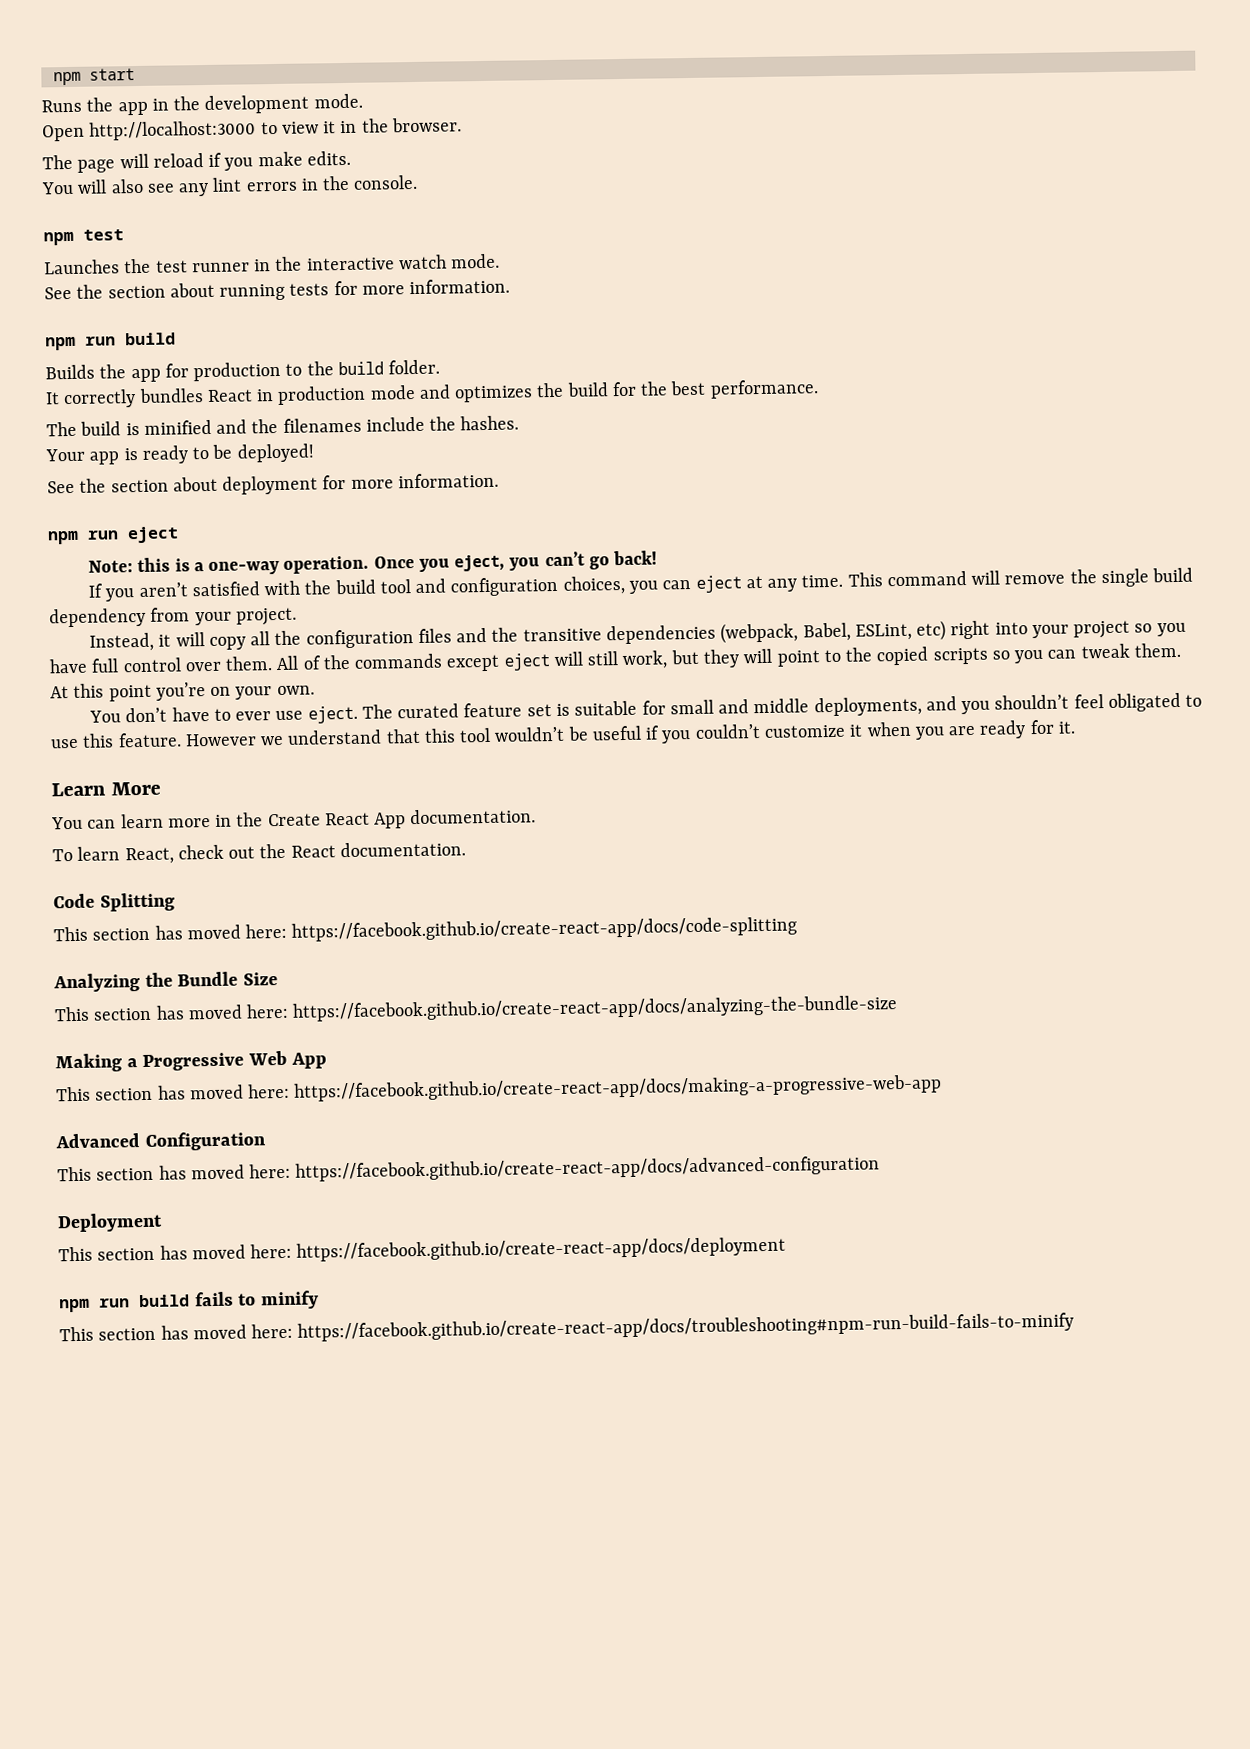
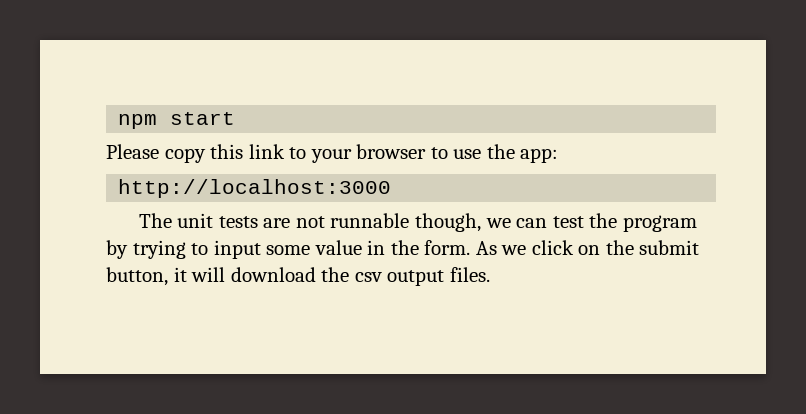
[41,93,363,116] [42,117,462,142] [42,150,351,173] [41,174,419,197] [43,229,124,246] [44,253,501,275] [44,278,511,301] [45,332,176,351] [45,359,441,383] [45,379,819,409] [46,415,520,437] [45,443,314,465] [47,472,499,495] [47,526,179,545] [88,550,658,576] [88,567,1194,602] [49,607,297,628] [89,620,1186,652] [49,642,1181,674] [50,682,315,702] [89,692,1203,724] [50,719,1076,749] [51,781,162,797] [51,808,537,830] [52,841,466,865] [53,892,175,912] [53,916,798,942] [53,971,279,993] [54,995,899,1022] [55,1050,327,1073] [56,1074,943,1102] [55,1131,266,1151] [57,1155,881,1182] [57,1212,163,1233] [58,1236,787,1262] [59,1290,320,1313] [59,1312,1075,1342] Runs the app in the development mode. // Open http://localhost:3000 to view it in the browser. // The page will reload if you make edits. // You will also see any lint errors in the console. // npm test // Launches the test runner in the interactive watch mode. // See the section about running tests for more information. // npm run build // Builds the app for production to the build folder. // It correctly bundles React in production mode and optimizes the build for the best performance. // The build is minified and the filenames include the hashes. // Your app is ready to be deployed! // See the section about deployment for more information. // npm run eject // Note: this is a one-way operation. Once you eject, you can’t go back! // If you aren’t satisfied with the build tool and configuration choices, you can eject at any time. This command will remove the single build dependency from your project. // Instead, it will copy all the configuration files and the transitive dependencies (webpack, Babel, ESLint, etc) right into your project so you have full control over them. All of the commands except eject will still work, but they will point to the copied scripts so you can tweak them. At this point you’re on your own. // You don’t have to ever use eject. The curated feature set is suitable for small and middle deployments, and you shouldn’t feel obligated to use this feature. However we understand that this tool wouldn’t be useful if you couldn’t customize it when you are ready for it. // Learn More // You can learn more in the Create React App documentation. // To learn React, check out the React documentation. // Code Splitting // This section has moved here: https://facebook.github.io/create-react-app/docs/code-splitting // Analyzing the Bundle Size // This section has moved here: https://facebook.github.io/create-react-app/docs/analyzing-the-bundle-size // Making a Progressive Web App // This section has moved here: https://facebook.github.io/create-react-app/docs/making-a-progressive-web-app // Advanced Configuration // This section has moved here: https://facebook.github.io/create-react-app/docs/advanced-configuration // Deployment // This section has moved here: https://facebook.github.io/create-react-app/docs/deployment // npm run build fails to minify // This section has moved here: https://facebook.github.io/create-react-app/docs/troubleshooting#npm-run-build-fails-to-minify -> [106,144,559,163] [118,179,392,198] [138,213,697,232] [106,240,700,259] [106,267,490,286] Please copy this link to your browser to use the app: // http://localhost:3000 // The unit tests are not runnable though, we can test the program by trying to input some value in the form. As we click on the submit button, it will download the csv output files.

